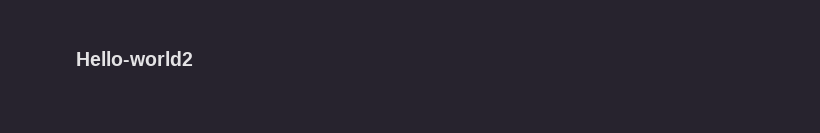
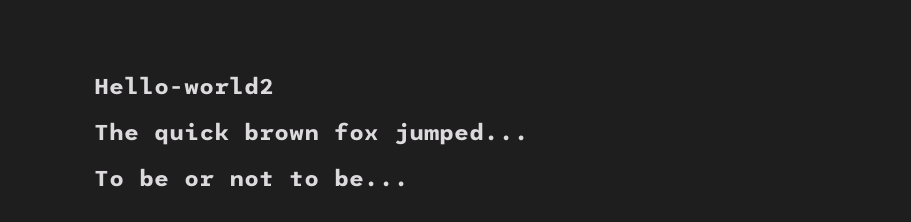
(193, 58) none -> [94,122,529,145] [94,168,409,187] // The quick brown fox jumped... // To be or not to be...

